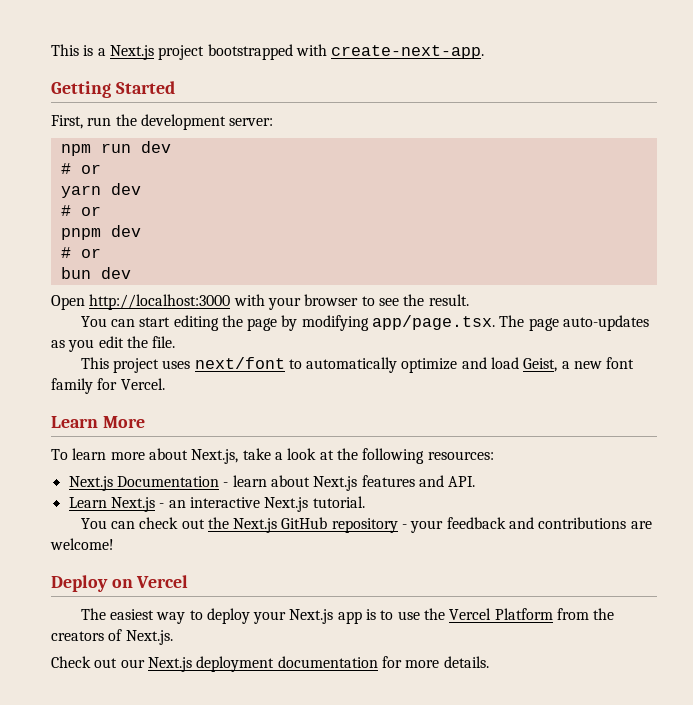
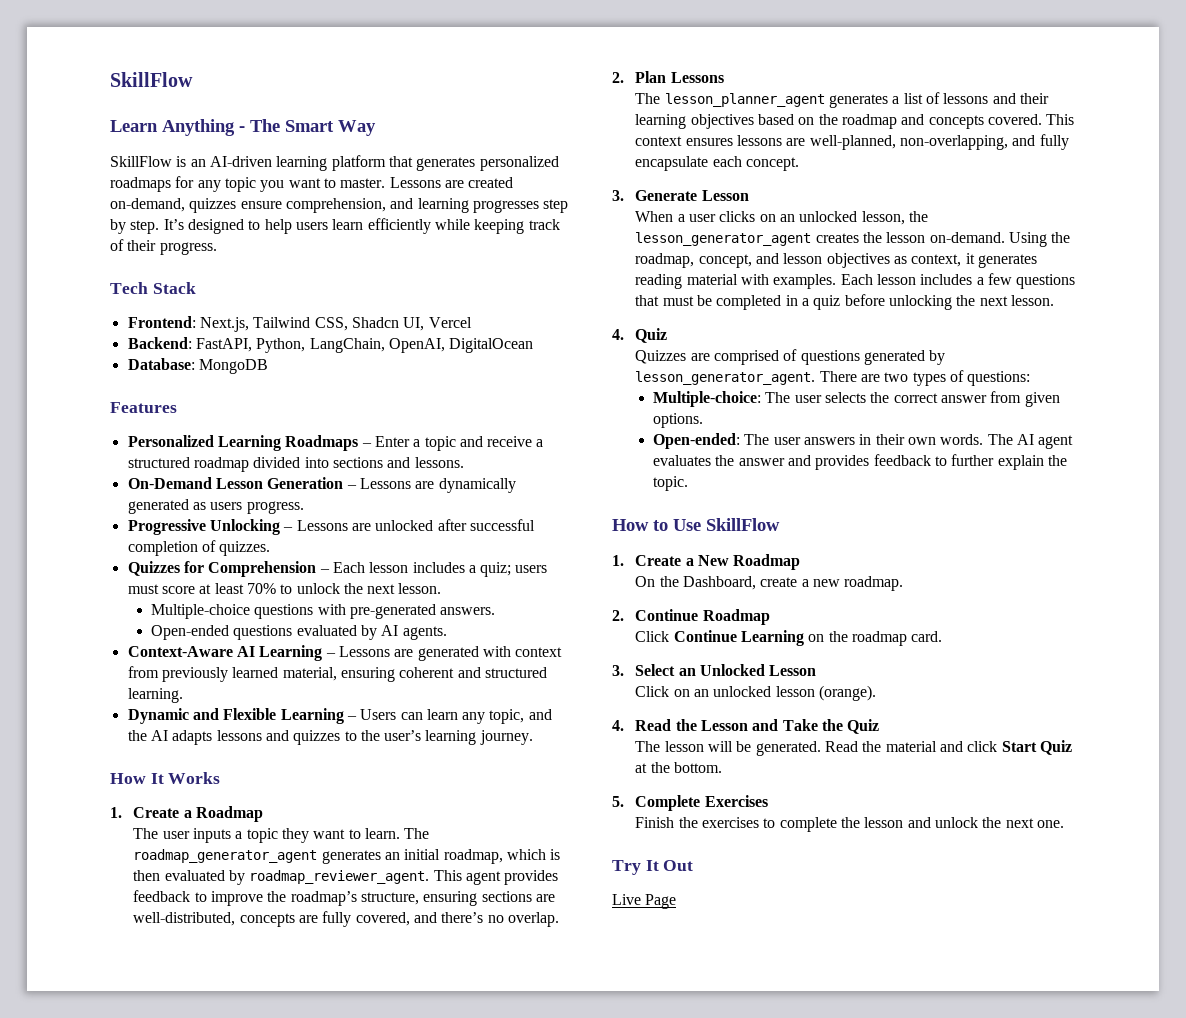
[51,44,485,60] [51,81,175,98] [51,114,274,130] [60,141,171,156] [60,163,101,174] [60,183,141,198] [60,205,101,216] [60,225,141,240] [60,247,101,258] [60,267,131,279] [51,294,469,310] [80,315,650,331] [51,336,176,352] [80,357,635,373] [51,378,165,394] [51,416,145,428] [51,448,494,464] [68,475,476,491] [68,496,365,512] [80,517,652,533] [50,538,114,550] [51,575,189,592] [80,608,615,624] [51,629,173,645] [51,656,489,672] This is a Next.js project bootstrapped with create-next-app. // Getting Started // First, run the development server: // npm run dev // # or // yarn dev // # or // pnpm dev // # or // bun dev // Open http://localhost:3000 with your browser to see the result. // You can start editing the page by modifying app/page.tsx. The page auto-updates as you edit the file. // This project uses next/font to automatically optimize and load Geist, a new font family for Vercel. // Learn More // To learn more about Next.js, take a look at the following resources: // Next.js Documentation - learn about Next.js features and API. // Learn Next.js - an interactive Next.js tutorial. // You can check out the Next.js GitHub repository - your feedback and contributions are welcome! // Deploy on Vercel // The easiest way to deploy your Next.js app is to use the Vercel Platform from the creators of Next.js. // Check out our Next.js deployment documentation for more details. -> [110,72,193,87] [110,119,376,136] [110,155,559,171] [110,176,514,192] [110,198,569,213] [110,218,560,234] [110,239,217,255] [110,282,196,294] [127,316,472,332] [127,337,534,353] [127,358,268,374] [110,402,177,413] [127,435,544,451] [127,457,464,472] [127,477,516,493] [127,499,304,514] [127,519,535,535] [127,540,271,556] [127,561,548,577] [127,583,442,594] [150,604,496,619] [150,625,447,640] [127,645,563,661] [127,666,547,682] [127,688,183,703] [127,708,552,724] [127,730,533,745] [110,772,221,784] [110,806,263,822] [133,828,430,843] [133,849,561,864] [133,870,559,885] [133,890,555,906] [133,911,559,927] [612,71,724,83] [635,92,1049,108] [635,114,1075,129] [635,134,1069,150] [635,156,799,171] [612,190,749,201] [635,211,928,225] [635,232,1071,247] [635,253,1037,268] [635,273,1076,289] [635,294,1054,310] [612,328,668,343] [635,349,946,365] [635,370,1031,386] [652,391,1060,407] [652,413,703,428] [652,433,1074,449] [652,454,1067,470] [652,476,688,491] [612,518,780,531] [612,554,801,570] [635,576,904,591] [612,609,770,625] [635,630,943,646] [612,664,817,676] [635,685,876,701] [612,719,880,734] [635,740,1072,756] [635,762,722,773] [612,795,768,811] [635,817,1064,832] [612,860,694,875] [612,894,677,909] SkillFlow // Learn Anything - The Smart Way // SkillFlow is an AI-driven learning platform that generates personalized roadmaps for any topic you want to master. Lessons are created on-demand, quizzes ensure comprehension, and learning progresses step by step. It’s designed to help users learn efficiently while keeping track of their progress. // Tech Stack // Frontend: Next.js, Tailwind CSS, Shadcn UI, Vercel // Backend: FastAPI, Python, LangChain, OpenAI, DigitalOcean // Database: MongoDB // Features // Personalized Learning Roadmaps – Enter a topic and receive a structured roadmap divided into sections and lessons. // On-Demand Lesson Generation – Lessons are dynamically generated as users progress. // Progressive Unlocking – Lessons are unlocked after successful completion of quizzes. // Quizzes for Comprehension – Each lesson includes a quiz; users must score at least 70% to unlock the next lesson. // Multiple-choice questions with pre-generated answers. // Open-ended questions evaluated by AI agents. // Context-Aware AI Learning – Lessons are generated with context from previously learned material, ensuring coherent and structured learning. // Dynamic and Flexible Learning – Users can learn any topic, and the AI adapts lessons and quizzes to the user’s learning journey. // How It Works // 1. Create a Roadmap // The user inputs a topic they want to learn. The roadmap_generator_agent generates an initial roadmap, which is then evaluated by roadmap_reviewer_agent. This agent provides feedback to improve the roadmap’s structure, ensuring sections are well-distributed, concepts are fully covered, and there’s no overlap. // 2. Plan Lessons // The lesson_planner_agent generates a list of lessons and their learning objectives based on the roadmap and concepts covered. This context ensures lessons are well-planned, non-overlapping, and fully encapsulate each concept. // 3. Generate Lesson // When a user clicks on an unlocked lesson, the lesson_generator_agent creates the lesson on-demand. Using the roadmap, concept, and lesson objectives as context, it generates reading material with examples. Each lesson includes a few questions that must be completed in a quiz before unlocking the next lesson. // 4. Quiz // Quizzes are comprised of questions generated by lesson_generator_agent. There are two types of questions: // Multiple-choice: The user selects the correct answer from given options. // Open-ended: The user answers in their own words. The AI agent evaluates the answer and provides feedback to further explain the topic. // How to Use SkillFlow // 1. Create a New Roadmap // On the Dashboard, create a new roadmap. // 2. Continue Roadmap // Click Continue Learning on the roadmap card. // 3. Select an Unlocked Lesson // Click on an unlocked lesson (orange). // 4. Read the Lesson and Take the Quiz // The lesson will be generated. Read the material and click Start Quiz at the bottom. // 5. Complete Exercises // Finish the exercises to complete the lesson and unlock the next one. // Try It Out // Live Page

